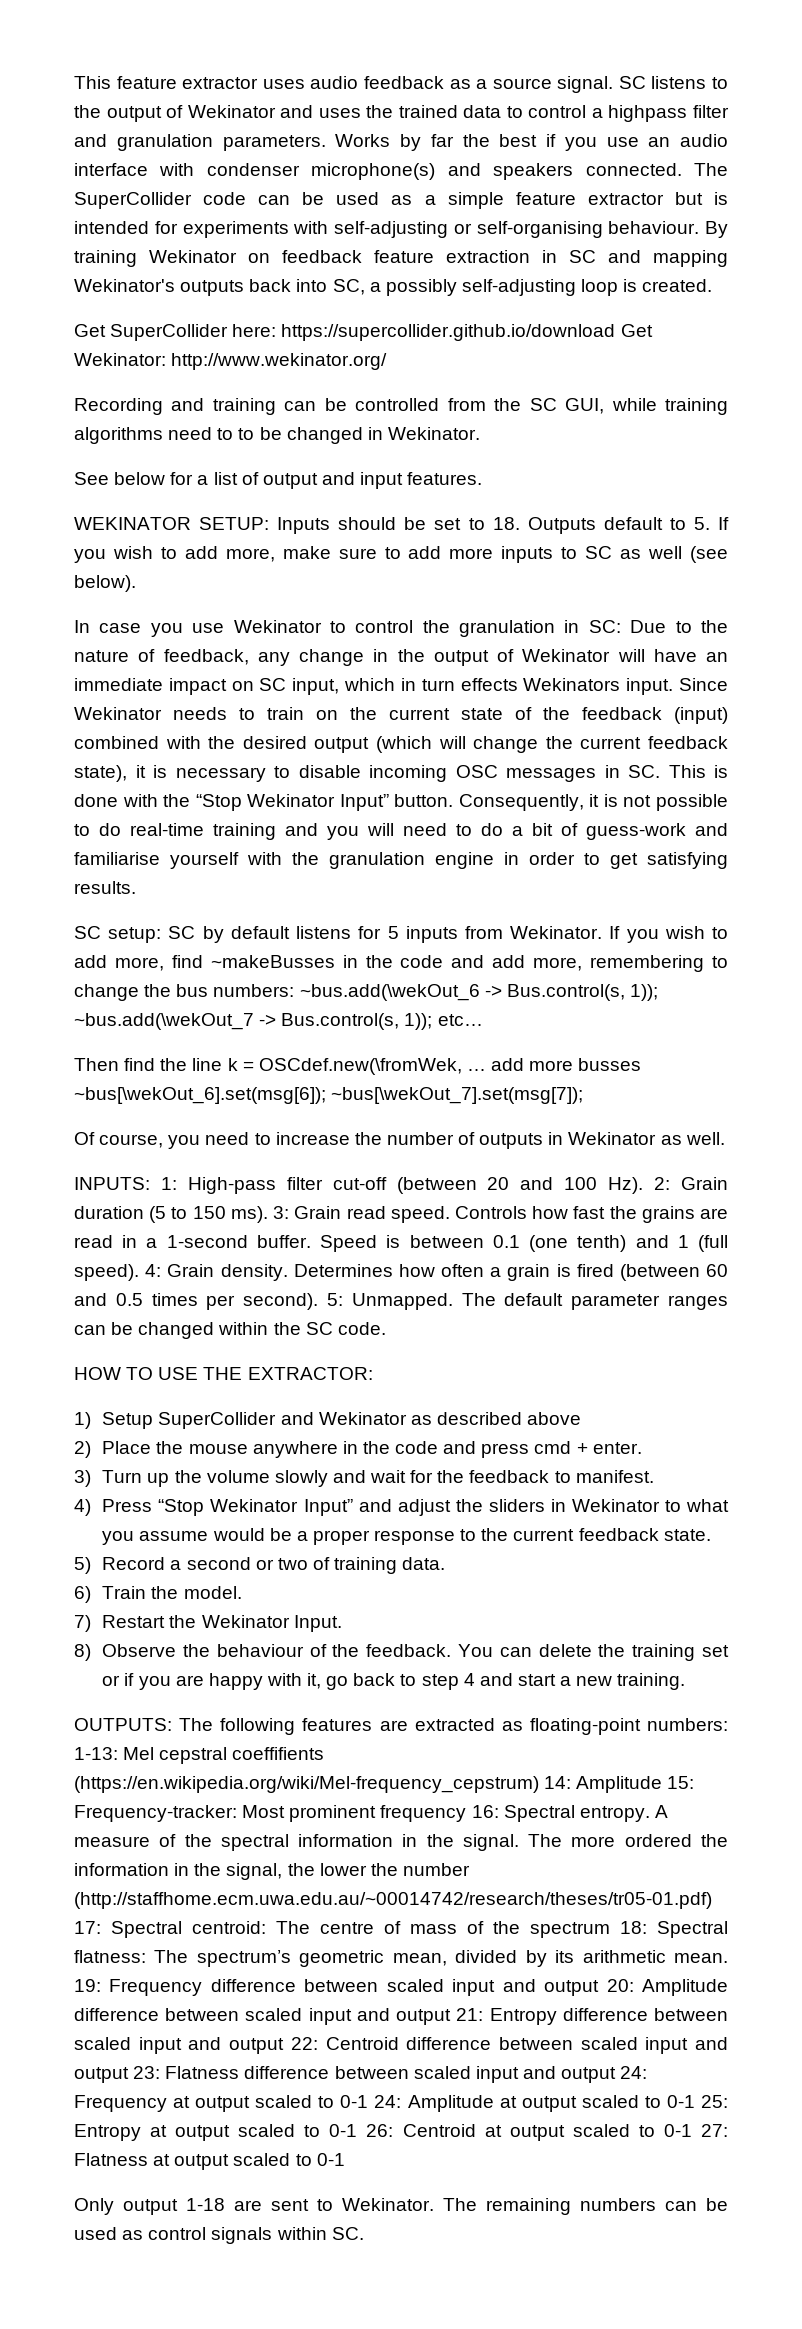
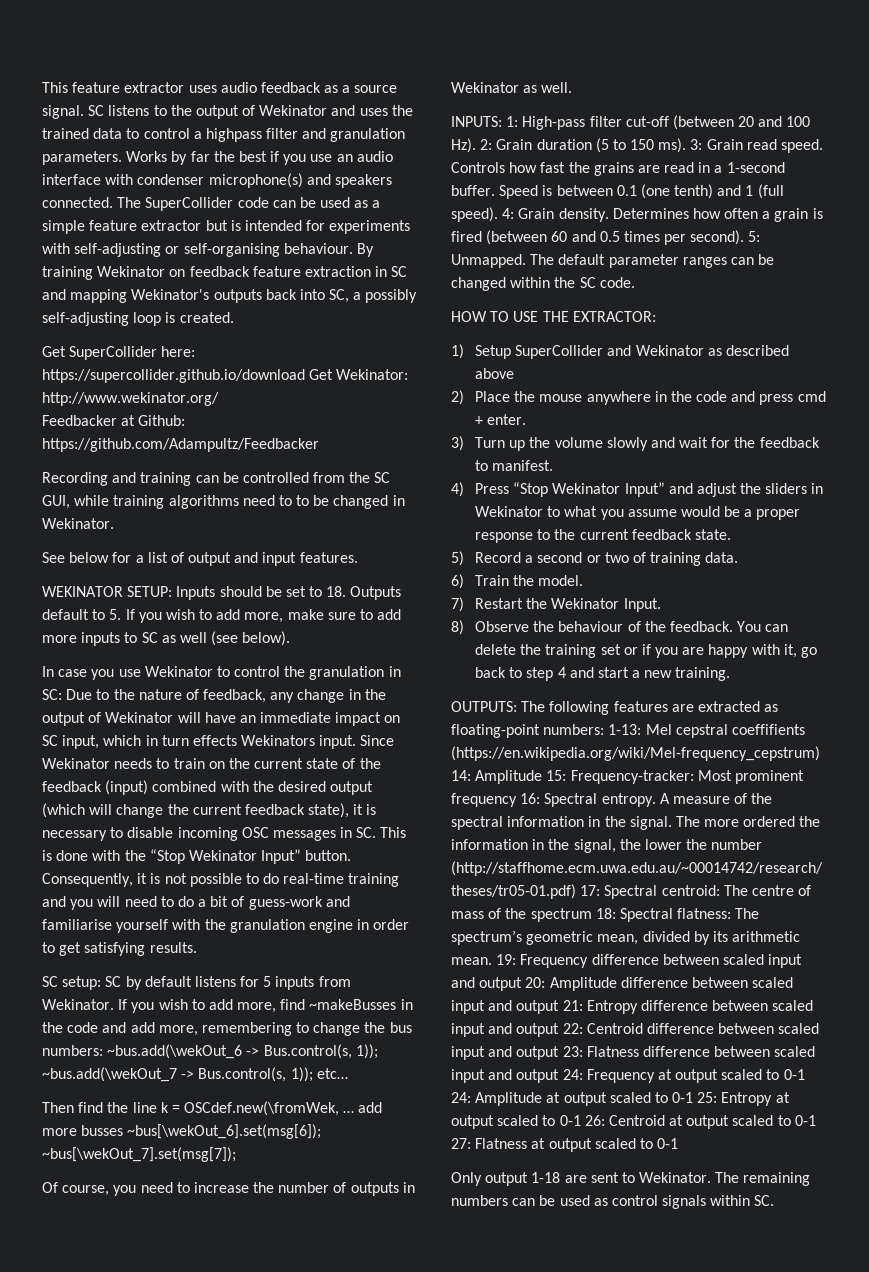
(388, 361) none -> [42,415,186,426] [42,438,319,452] // Feedbacker at Github: https://github.com/Adampultz/Feedbacker

